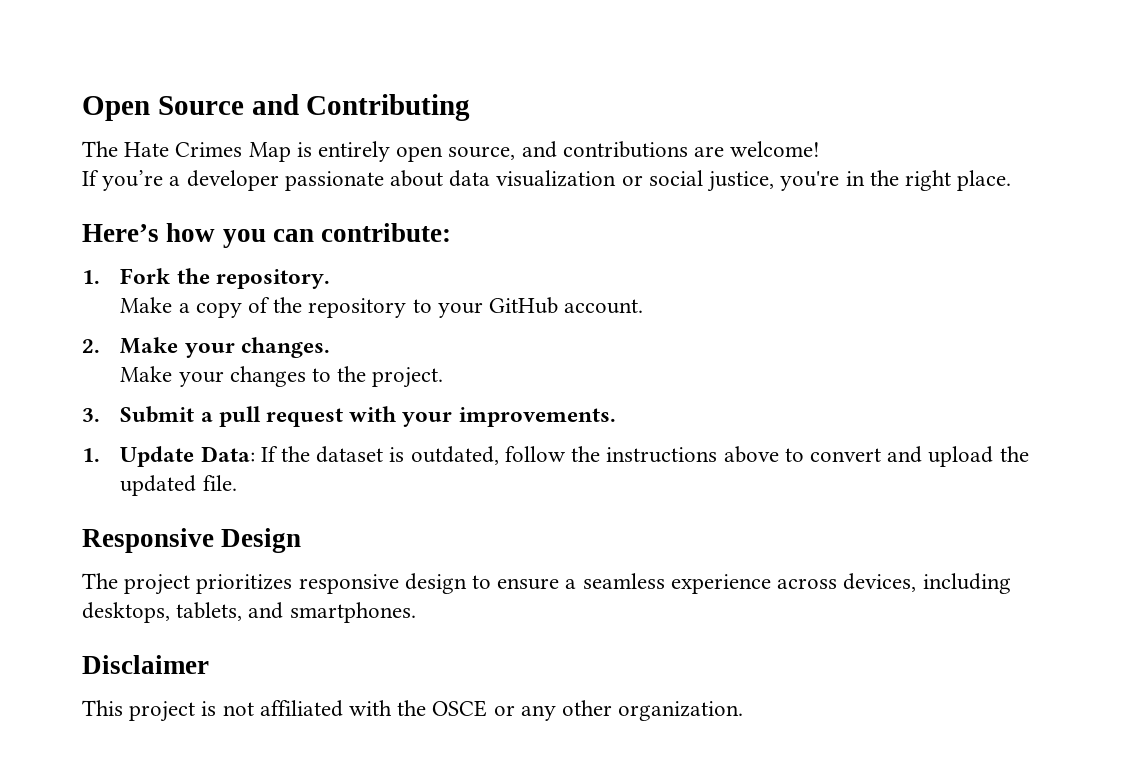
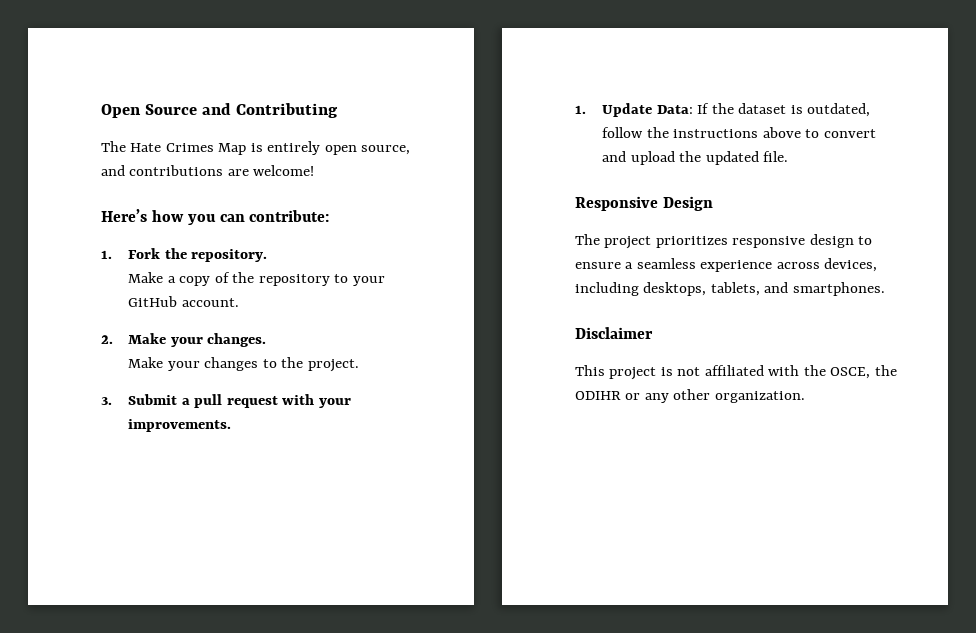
[82,170,1012,192] // If you’re a developer passionate about data visualization or social justice, you're in the right place. -> (315, 170) none
[432,700,488,717] OSCE -> [830,365,897,379] [575,391,621,400] OSCE, the ODIHR

